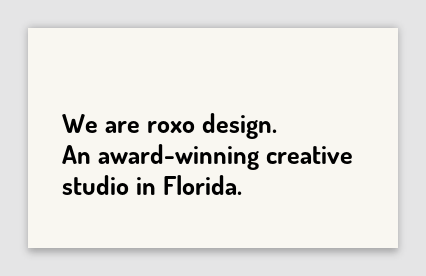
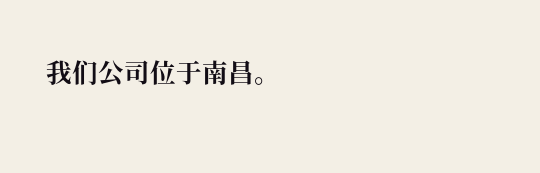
[62,113,278,139] [62,144,354,170] [62,175,243,195] We are roxo design. // An award-winning creative studio in Florida. -> [46,60,280,87] 我们公司位于南昌。

